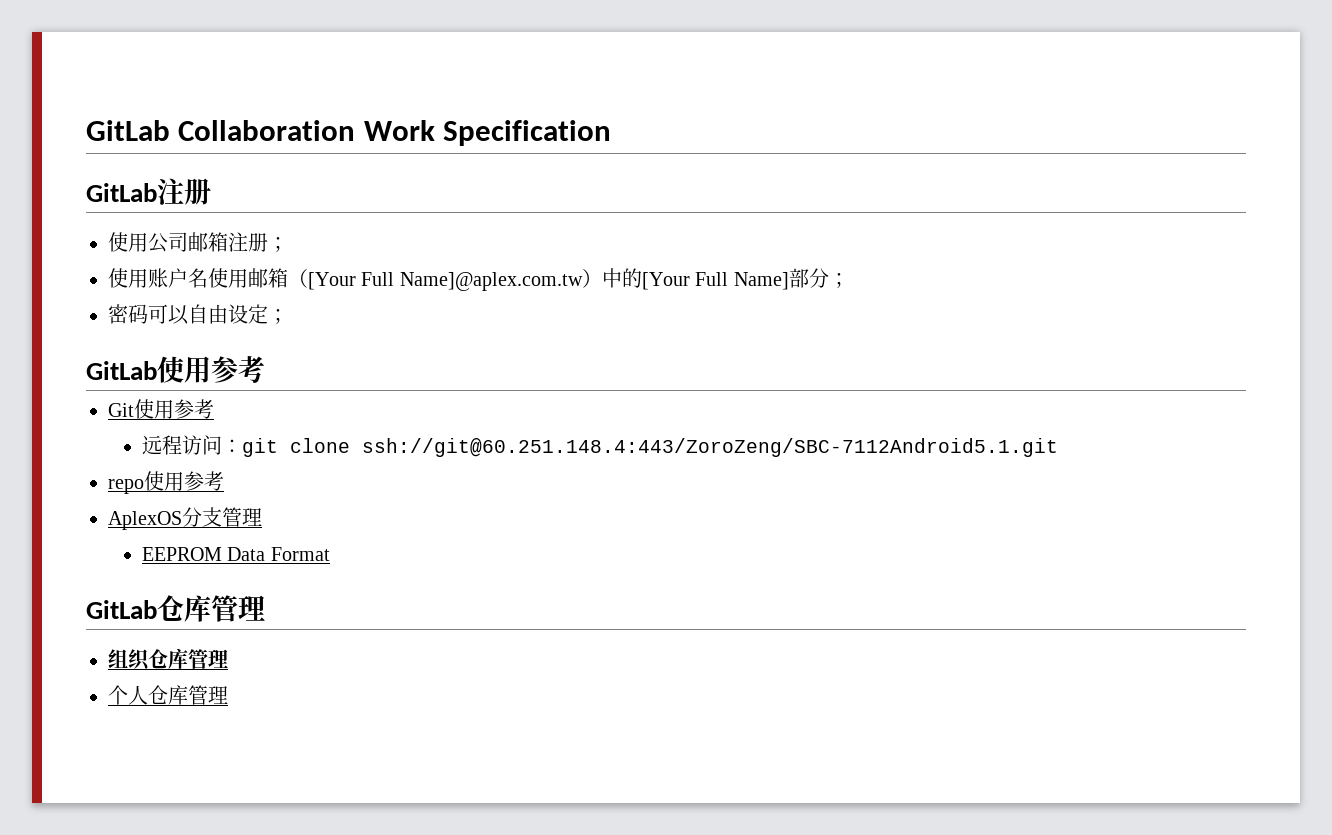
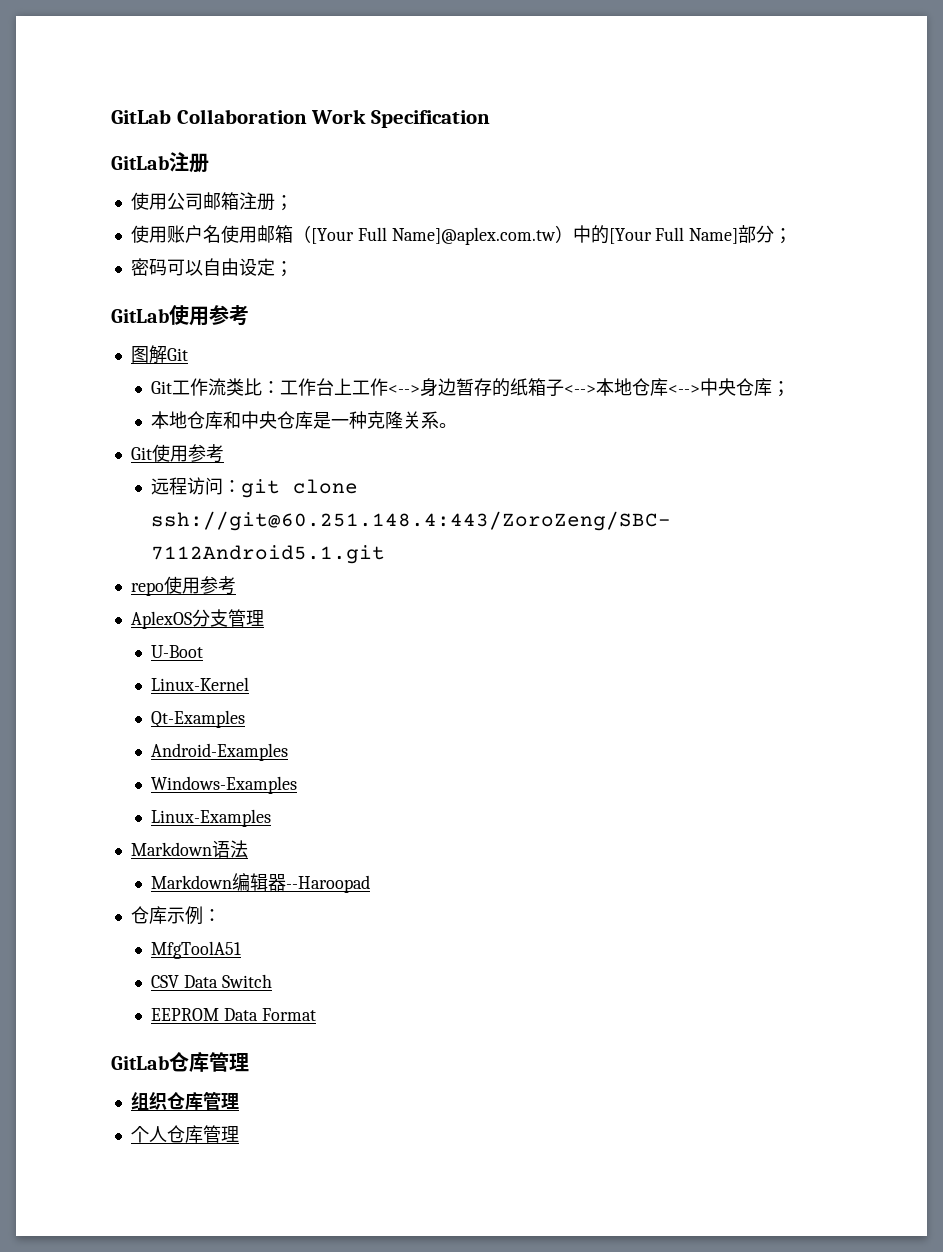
(265, 369) none -> [130,345,188,364] [151,378,791,397] [151,411,458,429] // 图解Git // Git工作流类比：工作台上工作<-->身边暂存的纸箱子<-->本地仓库<-->中央仓库； // 本地仓库和中央仓库是一种克隆关系。
(262, 517) none -> [151,645,204,658] [151,677,250,691] [151,710,246,728] [151,743,289,761] [151,776,298,794] [151,809,272,827] [130,840,248,858] [151,873,371,893] [130,906,221,925] [151,941,242,959] [151,974,272,988] // U-Boot // Linux-Kernel // Qt-Examples // Android-Examples // Windows-Examples // Linux-Examples // Markdown语法 // Markdown编辑器--Haroopad // 仓库示例： // MfgToolA51 // CSV Data Switch

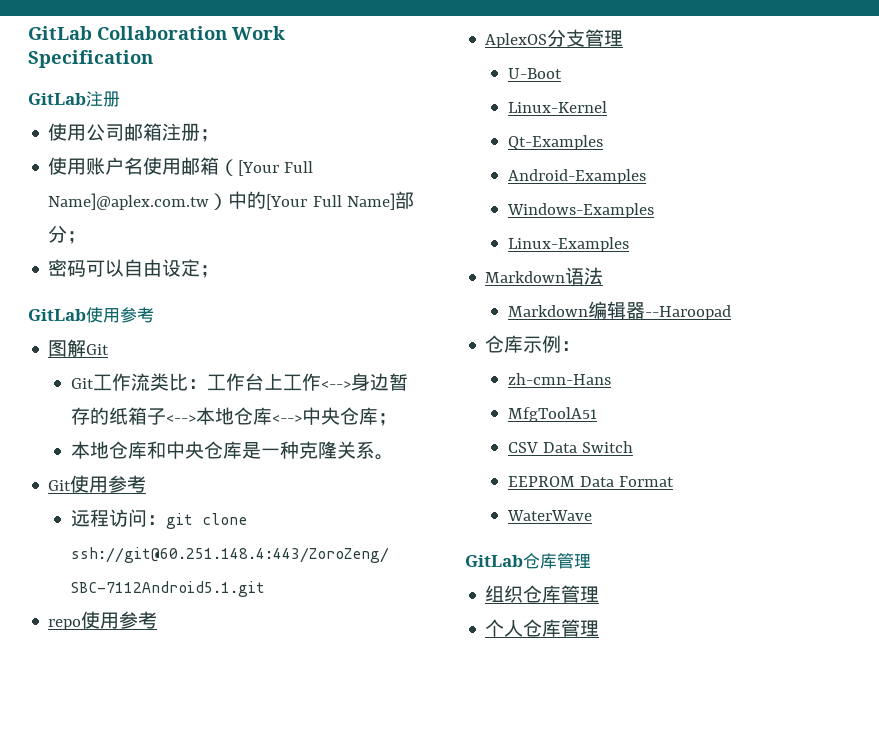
(221, 915) none -> [507,373,611,385] // zh-cmn-Hans
(316, 1014) none -> [506,510,592,521] // WaterWave

